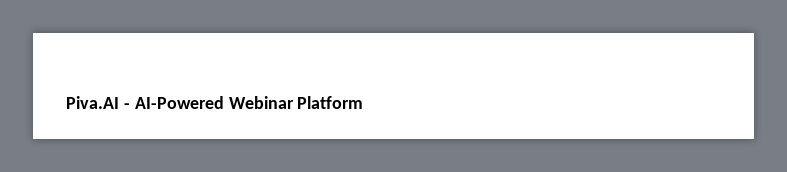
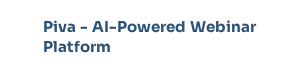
[66,96,119,109] Piva.AI -> [43,20,76,33] Piva

